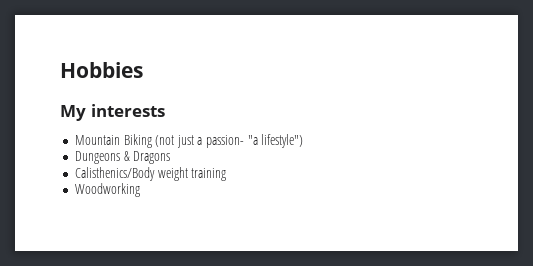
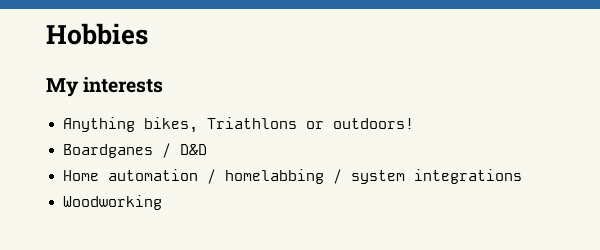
[74,134,304,148] [74,151,171,164] [74,167,227,181] Mountain Biking (not just a passion- "a lifestyle") // Dungeons & Dragons // Calisthenics/Body weight training -> [62,117,414,133] [62,143,207,158] [62,169,522,184] Anything bikes, Triathlons or outdoors! // Boardganes / D&D // Home automation / homelabbing / system integrations

